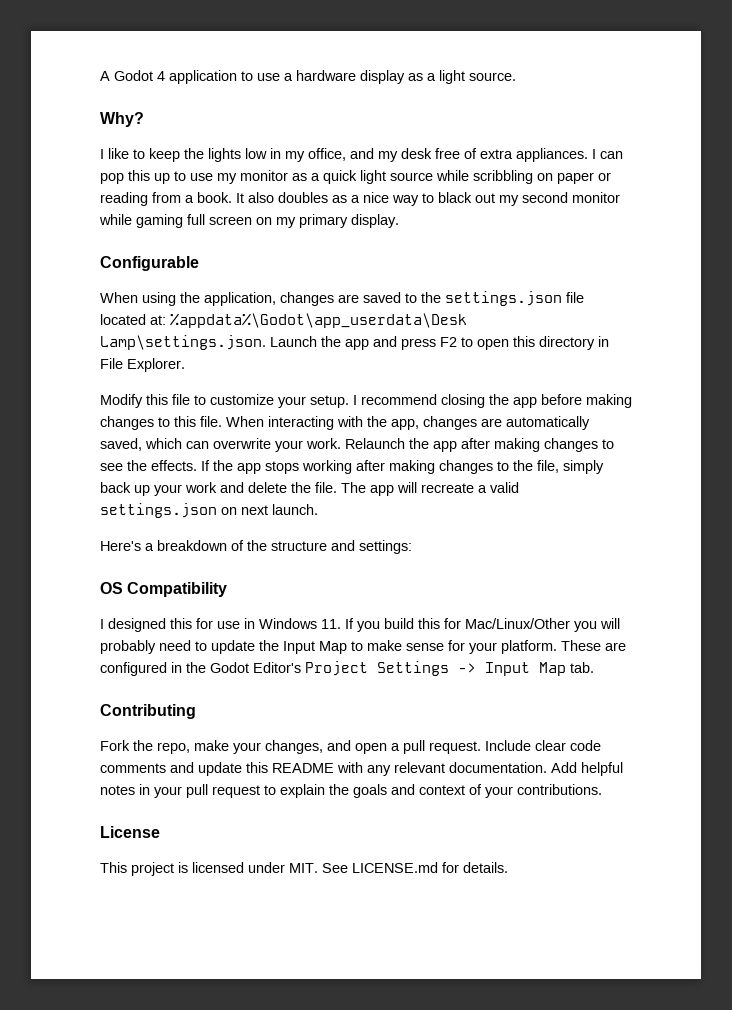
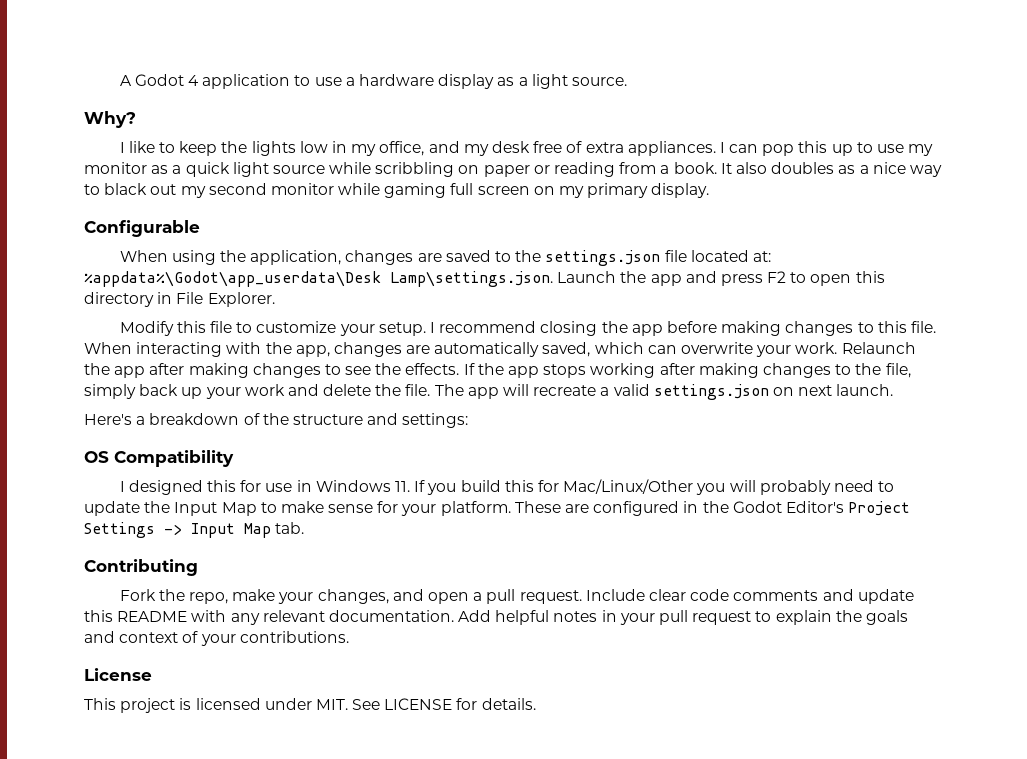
[352,862,438,873] LICENSE.md -> [384,698,453,710] LICENSE

